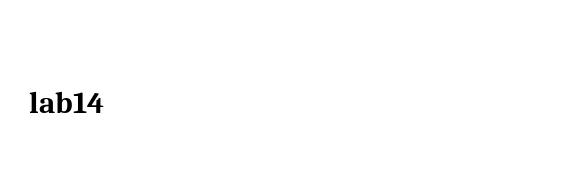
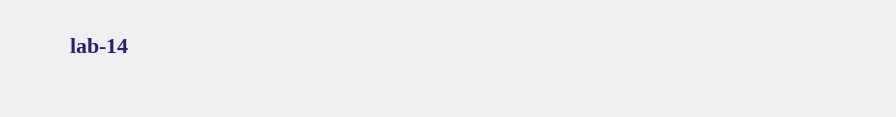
[29,91,104,113] lab14 -> [70,38,128,53] lab-14

